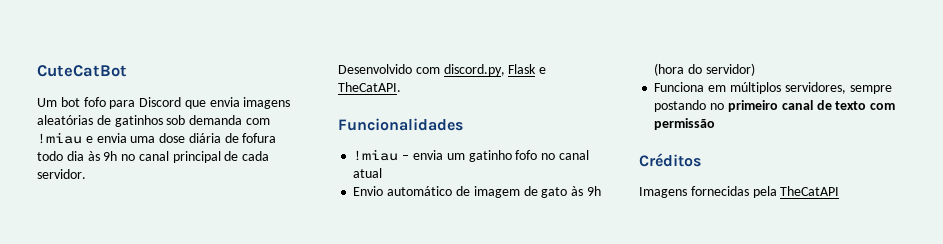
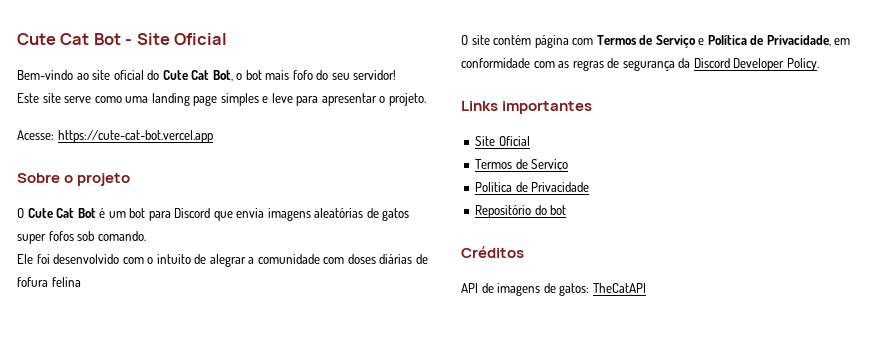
[37,65,127,77] [37,97,106,107] CuteCatBot // Um bot fofo -> [17,33,228,45] [17,70,397,81] [17,93,426,106] [17,130,214,143] [17,173,131,186] [17,208,146,218] Cute Cat Bot - Site Oficial // Bem-vindo ao site oficial do Cute Cat Bot, o bot mais fofo do seu servidor! // Este site serve como uma landing page simples e leve para apresentar o projeto. // Acesse: https://cute-cat-bot.vercel.app // Sobre o projeto // O Cute Cat Bot é um bot
[114,115,270,127] [37,132,277,144] [37,151,270,163] [37,169,86,179] [338,64,547,76] [338,82,401,92] [338,118,463,131] [353,149,589,162] [353,168,383,178] [353,186,601,198] [654,63,755,76] [654,82,892,94] [654,100,896,112] [654,118,716,130] [639,153,701,167] [639,186,777,198] gatinhos sob demanda com !miau e envia uma dose diária de fofura todo dia às 9h no canal principal de cada servidor. // Desenvolvido com discord.py, Flask e TheCatAPI. // Funcionalidades // !miau – envia um gatinho fofo no canal atual // Envio automático de imagem de gato às 9h (hora do servidor) // Funciona em múltiplos servidores, sempre postando no primeiro canal de texto com permissão // Créditos // Imagens fornecidas pela -> [382,208,410,221] [17,231,146,244] [17,254,428,267] [17,277,81,287] [461,35,851,48] [461,58,819,71] [461,101,593,114] [475,136,530,146] [475,159,569,172] [475,182,590,192] [475,205,567,218] [461,246,524,258] [461,283,590,296] gatos super fofos sob comando. // Ele foi desenvolvido com o intuito de alegrar a comunidade com doses diárias de fofura felina // O site contém página com Termos de Serviço e Política de Privacidade, em conformidade com as regras de segurança da Discord Developer Policy. // Links importantes // Site Oficial // Termos de Serviço // Política de Privacidade // Repositório do bot // Créditos // API de imagens de gatos:

